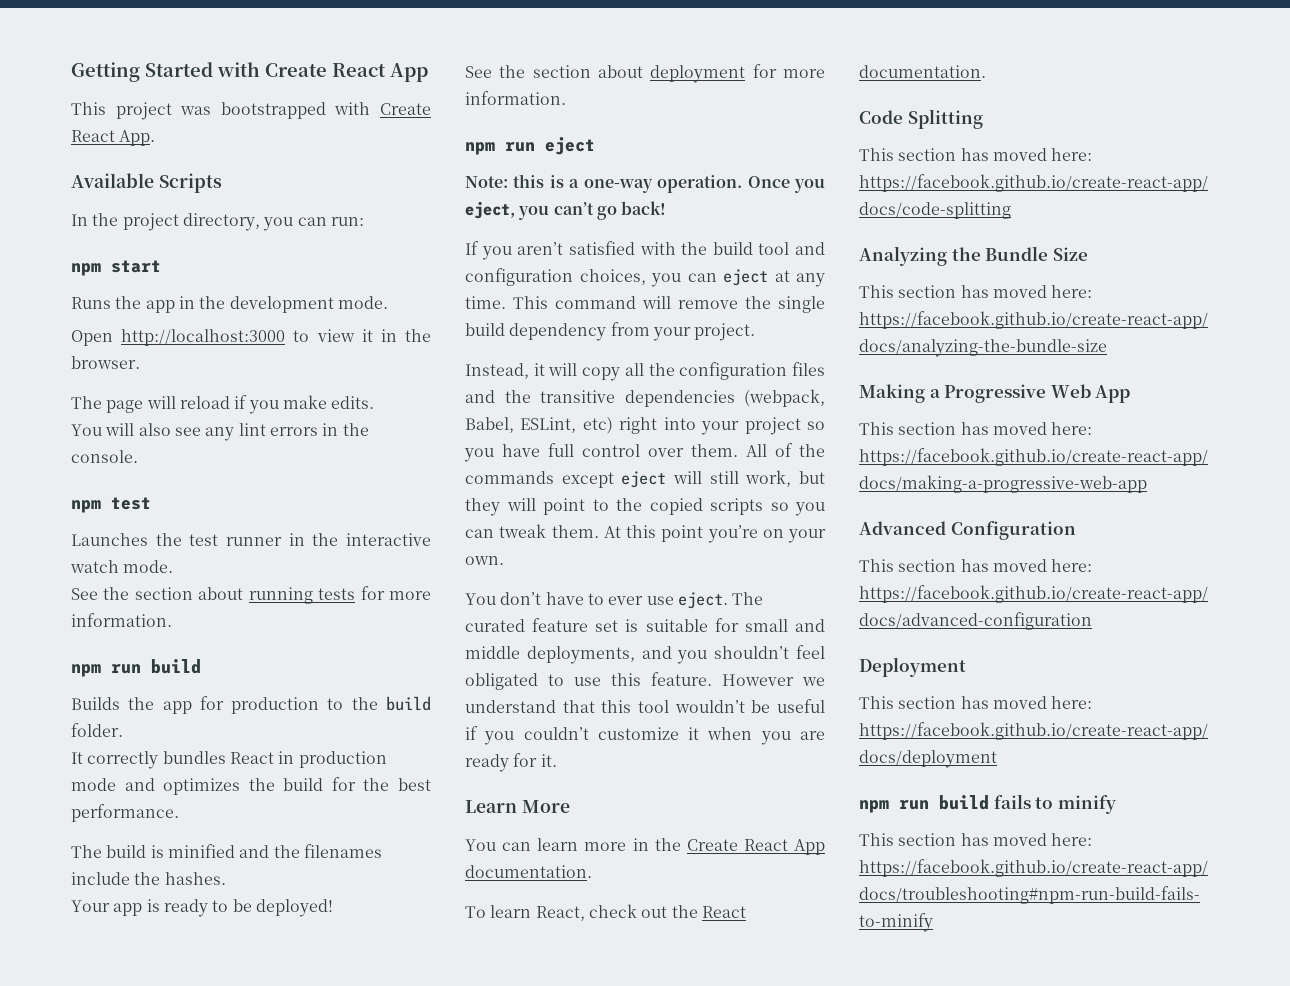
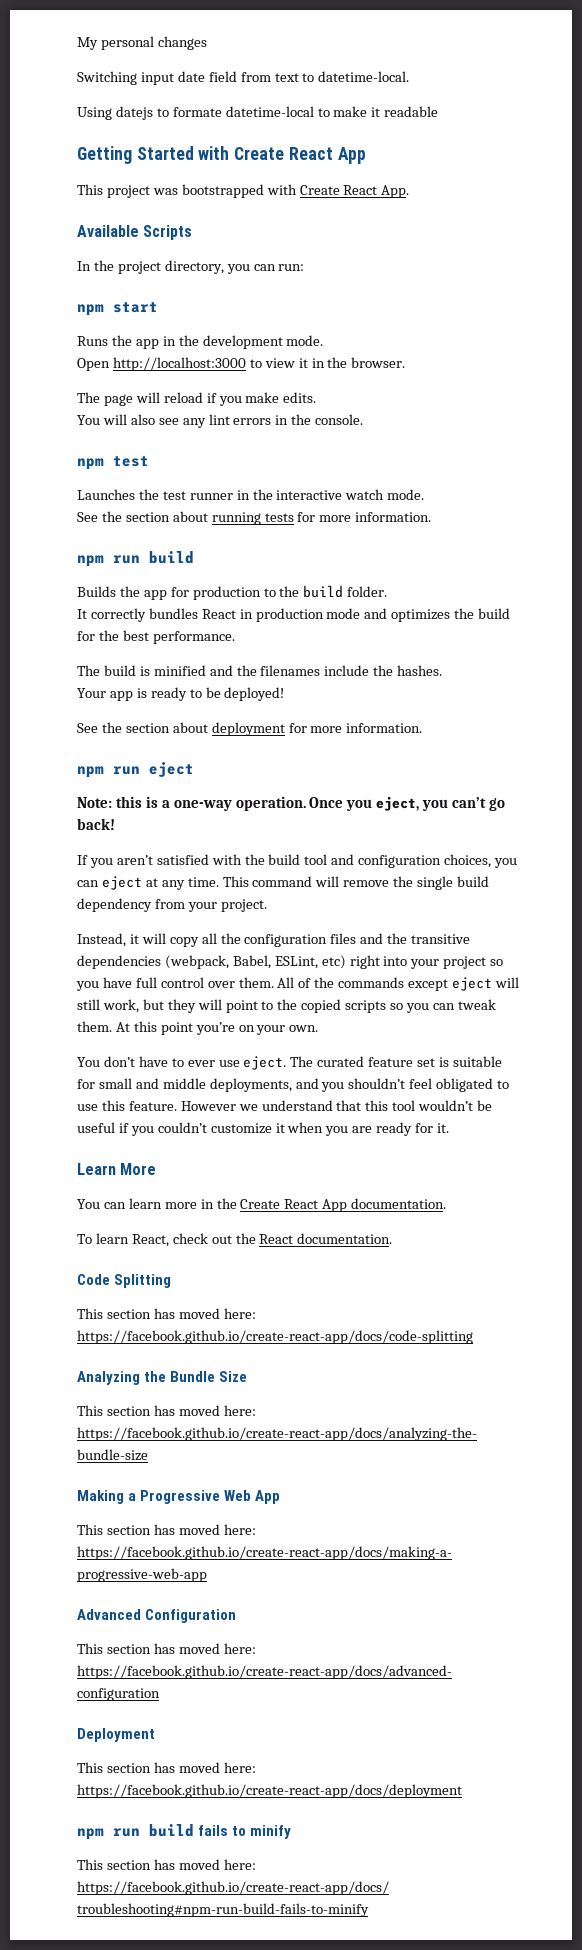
(71, 72) none -> [77,36,207,50] [77,71,410,85] [77,106,439,120] My personal changes // Switching input date field from text to datetime-local. // Using datejs to formate datetime-local to make it readable //

